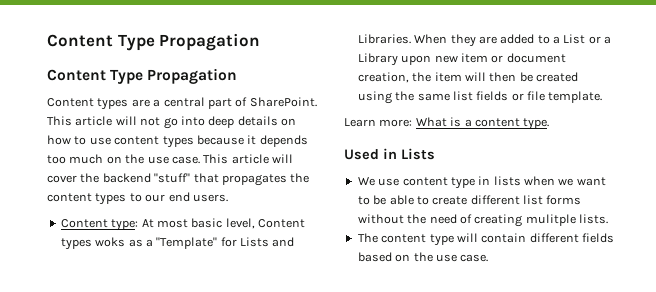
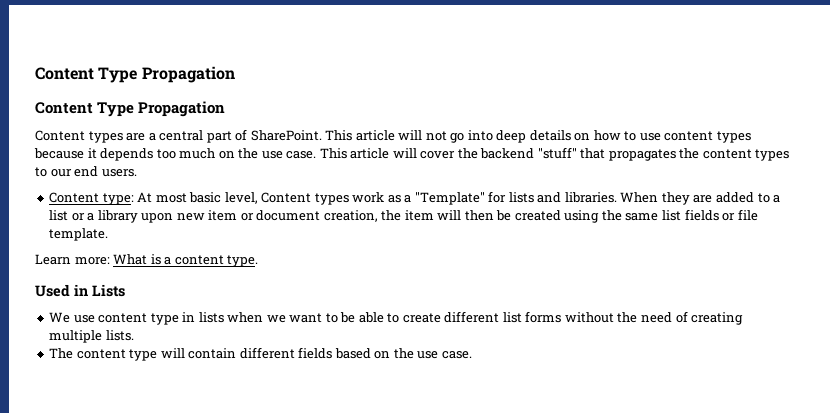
[95,237,126,247] woks -> [352,192,385,203] work
[240,237,295,247] [357,34,411,44] Lists and Libraries. -> [508,192,617,203] lists and libraries.
[563,34,586,44] List -> [49,210,69,221] list
[357,53,398,66] Library -> [97,210,138,223] library
[525,214,576,226] mulitple -> [49,330,103,343] multiple

